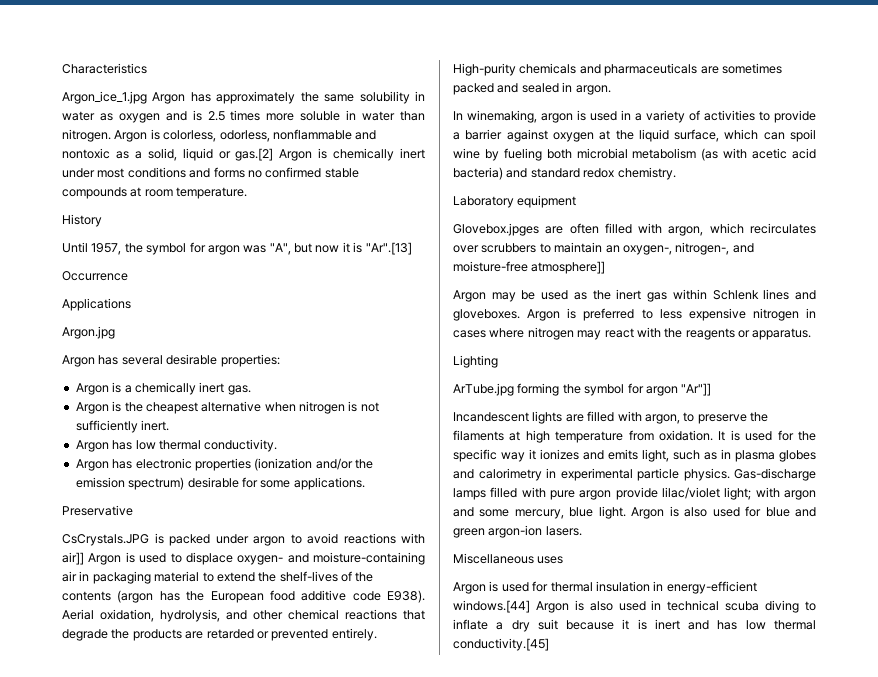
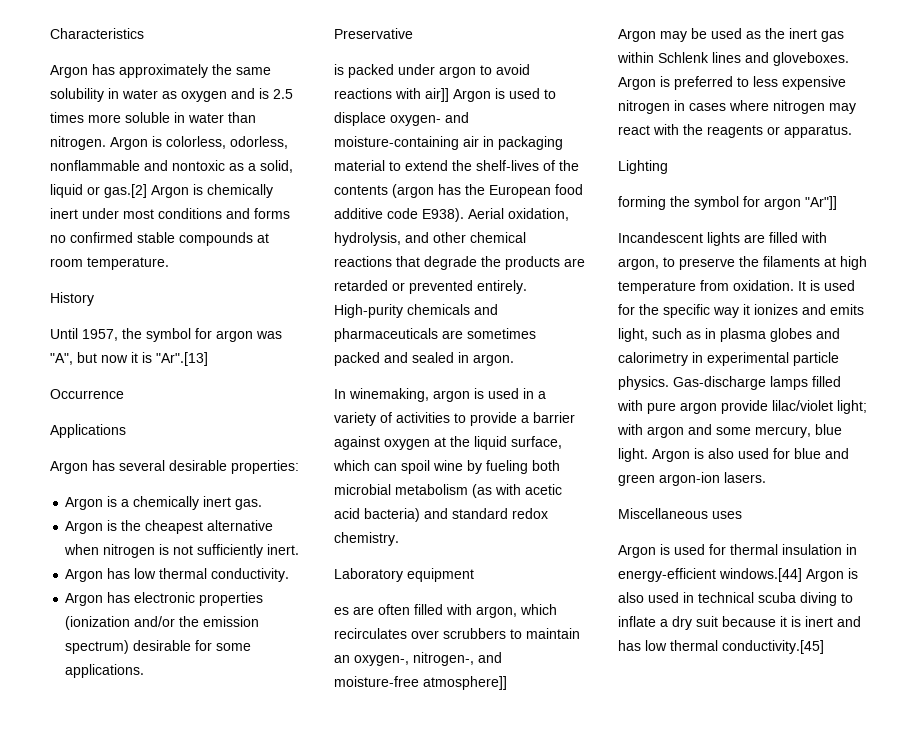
[62,91,147,104] Argon_ice_1.jpg -> (144, 33) none
[62,326,115,339] // Argon.jpg -> (126, 431) none
[62,534,149,546] CsCrystals.JPG -> (413, 33) none
[453,223,539,236] Glovebox.jpges -> [334,607,349,615] es
[453,383,514,396] ArTube.jpg -> (668, 167) none

